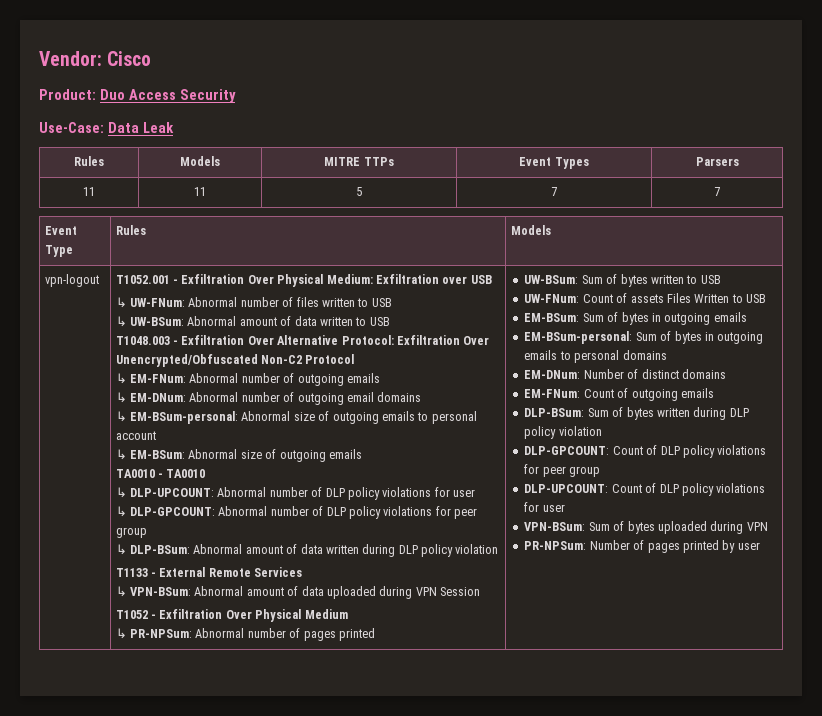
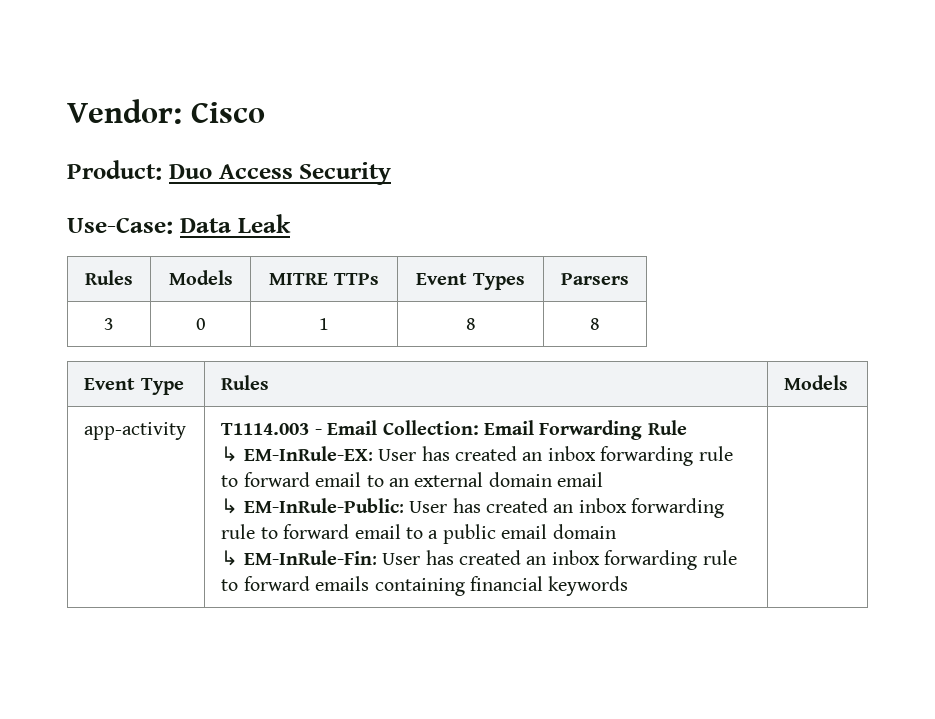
[83,187,95,196] [194,187,206,196] [356,187,362,196] [551,187,557,196] [714,187,720,196] 11 | 11 | 5 | 7 | 7 -> [104,318,114,330] [195,318,206,330] [319,318,329,330] [465,318,476,330] [590,318,600,330] 3 | 0 | 1 | 8 | 8
[44,274,99,287] [115,274,492,287] [115,297,392,308] [115,316,390,327] [115,335,490,345] [115,354,355,367] [115,373,380,386] [115,392,422,405] [115,411,477,424] [115,431,156,440] [115,449,362,462] [115,469,206,478] [115,487,476,500] [115,506,478,519] [115,527,147,538] [115,544,499,557] [115,567,303,577] [115,586,481,599] [115,609,348,622] [115,628,375,641] [524,274,721,287] [524,293,767,303] [524,312,747,325] [524,331,764,344] [524,350,667,363] [524,369,726,379] [524,388,714,401] [524,407,749,420] [524,426,602,439] [524,445,767,458] [524,464,601,477] [524,483,766,496] [524,502,565,512] [524,521,768,534] [524,540,760,553] vpn-logout | T1052.001 - Exfiltration Over Physical Medium: Exfiltration over USB // ↳ UW-FNum: Abnormal number of files written to USB // ↳ UW-BSum: Abnormal amount of data written to USB // T1048.003 - Exfiltration Over Alternative Protocol: Exfiltration Over Unencrypted/Obfuscated Non-C2 Protocol // ↳ EM-FNum: Abnormal number of outgoing emails // ↳ EM-DNum: Abnormal number of outgoing email domains // ↳ EM-BSum-personal: Abnormal size of outgoing emails to personal account // ↳ EM-BSum: Abnormal size of outgoing emails // TA0010 - TA0010 // ↳ DLP-UPCOUNT: Abnormal number of DLP policy violations for user // ↳ DLP-GPCOUNT: Abnormal number of DLP policy violations for peer group // ↳ DLP-BSum: Abnormal amount of data written during DLP policy violation // T1133 - External Remote Services // ↳ VPN-BSum: Abnormal amount of data uploaded during VPN Session // T1052 - Exfiltration Over Physical Medium // ↳ PR-NPSum: Abnormal number of pages printed | UW-BSum: Sum of bytes written to USB // UW-FNum: Count of assets Files Written to USB // EM-BSum: Sum of bytes in outgoing emails // EM-BSum-personal: Sum of bytes in outgoing emails to personal domains // EM-DNum: Number of distinct domains // EM-FNum: Count of outgoing emails // DLP-BSum: Sum of bytes written during DLP policy violation // DLP-GPCOUNT: Count of DLP policy violations for peer group // DLP-UPCOUNT: Count of DLP policy violations for user // VPN-BSum: Sum of bytes uploaded during VPN // PR-NPSum: Number of pages printed by user -> [84,422,187,440] [221,420,687,440] [221,446,733,466] [221,472,604,487] [221,498,725,518] [221,524,616,544] [221,550,737,570] [221,576,629,596] app-activity | T1114.003 - Email Collection: Email Forwarding Rule // ↳ EM-InRule-EX: User has created an inbox forwarding rule to forward email to an external domain email // ↳ EM-InRule-Public: User has created an inbox forwarding rule to forward email to a public email domain // ↳ EM-InRule-Fin: User has created an inbox forwarding rule to forward emails containing financial keywords |

